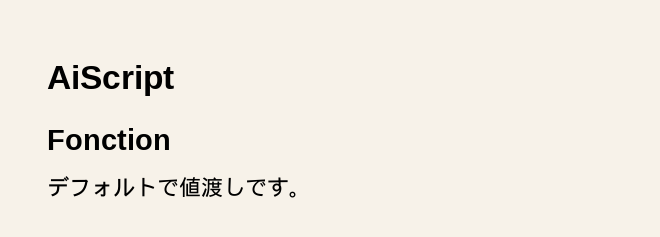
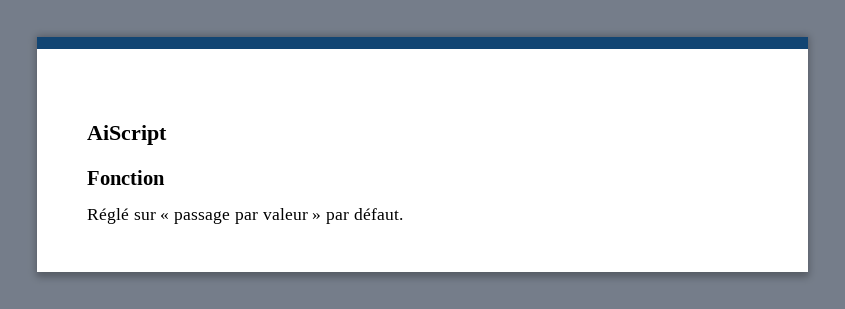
[47,176,311,198] デフォルトで値渡しです。 -> [87,208,403,224] Réglé sur « passage par valeur » par défaut.

